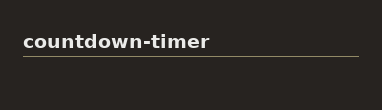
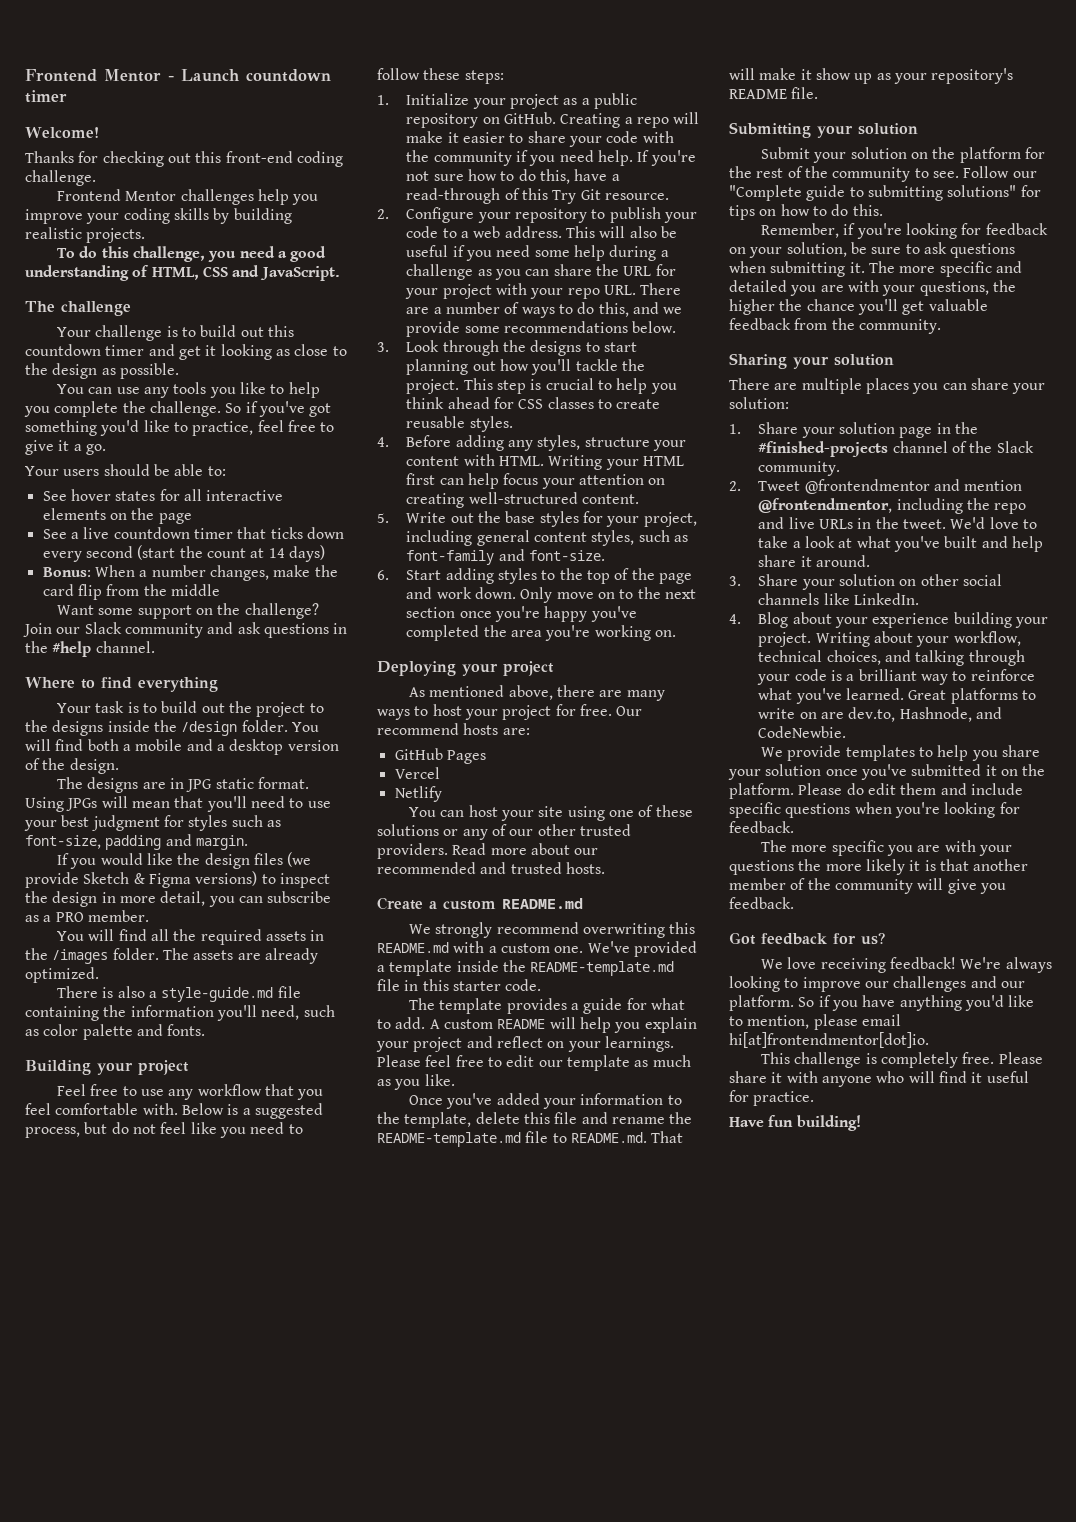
[23,34,210,48] countdown-timer -> [25,69,331,82] [25,90,67,103] [25,127,99,138] [25,151,343,167] [25,170,96,186] [57,189,319,205] [25,208,292,224] [25,227,146,243] [57,246,327,262] [25,265,340,281] [25,301,131,316] [57,325,295,341] [25,344,347,360] [25,363,179,379] [57,382,320,398] [24,401,332,417] [25,420,335,436] [25,440,106,455] [25,464,226,476] [42,489,284,501] [42,508,192,524] [42,527,344,539] [42,545,325,562] [42,565,338,581] [42,584,220,600] [57,603,319,619] [23,622,348,638] [25,641,155,657] [25,677,218,692] [57,701,324,717] [25,720,319,736] [25,739,339,755] [25,758,119,774] [57,777,310,793] [25,796,331,812] [24,815,281,831] [25,834,248,850] [57,852,312,869] [25,871,330,888] [25,891,332,907] [25,910,149,922] [57,929,325,945] [25,948,318,964] [25,967,99,983] [57,986,301,1002] [25,1005,335,1021] [25,1024,206,1040] [25,1060,189,1075] [57,1084,324,1100] [25,1103,323,1119] [25,1122,303,1138] [377,68,504,84] [377,93,637,109] [406,112,700,128] [406,131,674,147] [406,150,696,166] [406,169,620,184] [406,188,669,204] [377,207,697,223] [406,226,677,238] [406,245,669,261] [406,264,676,280] [405,283,682,299] [406,302,683,318] [406,321,677,337] [377,340,637,356] [406,359,645,375] [406,378,677,394] [406,397,661,409] [406,416,513,432] [377,435,686,451] [406,454,684,470] [406,473,666,489] [406,492,639,508] [377,511,697,527] [406,530,688,546] [406,549,605,565] [377,568,692,584] [406,587,696,603] [406,606,637,622] [406,625,676,641] [377,661,554,676] [409,685,665,701] [377,704,643,720] [377,723,530,735] [394,748,486,764] [394,767,440,779] [394,786,442,802] [409,805,693,821] [377,824,631,840] [377,843,599,859] [377,862,605,874] [377,897,583,910] [409,922,696,938] [377,941,697,957] [377,960,675,976] [377,979,542,991] [409,998,686,1014] [377,1017,697,1033] [376,1036,674,1052] [377,1055,691,1071] [377,1074,455,1090] [409,1093,682,1109] [377,1112,693,1128] [377,1131,684,1147] [729,68,1014,84] [729,87,819,99] [729,122,918,138] [761,147,1046,163] [729,166,1037,182] [729,185,1041,201] [729,204,883,220] [761,223,1048,239] [729,242,1016,258] [729,261,1022,277] [729,280,1016,296] [729,299,988,315] [729,318,941,334] [729,353,894,369] [729,378,1046,394] [729,397,789,409] [729,422,978,438] [758,441,1034,457] [758,461,841,476] [729,479,1023,494] [758,498,1027,514] [758,517,1037,529] [758,536,1043,552] [758,555,870,567] [729,574,1002,590] [758,593,919,605] [729,612,1048,628] [758,631,1021,647] [758,650,1025,666] [757,669,1035,685] [758,688,1036,704] [758,707,1002,722] [758,726,847,738] [761,745,1041,761] [728,764,1046,780] [729,783,1023,799] [729,802,1020,818] [729,821,794,833] [761,840,1013,856] [729,859,1029,875] [729,878,1006,894] [729,897,794,909] [729,932,885,945] [761,957,1052,973] [729,976,1025,992] [729,995,1035,1011] [729,1014,901,1030] [729,1032,929,1048] [761,1052,1043,1068] [729,1071,1029,1087] [729,1090,815,1106] [729,1115,861,1131] Frontend Mentor - Launch countdown timer // Welcome! // Thanks for checking out this front-end coding challenge. // Frontend Mentor challenges help you improve your coding skills by building realistic projects. // To do this challenge, you need a good understanding of HTML, CSS and JavaScript. // The challenge // Your challenge is to build out this countdown timer and get it looking as close to the design as possible. // You can use any tools you like to help you complete the challenge. So if you've got something you'd like to practice, feel free to give it a go. // Your users should be able to: // See hover states for all interactive elements on the page // See a live countdown timer that ticks down every second (start the count at 14 days) // Bonus: When a number changes, make the card flip from the middle // Want some support on the challenge? Join our Slack community and ask questions in the #help channel. // Where to find everything // Your task is to build out the project to the designs inside the /design folder. You will find both a mobile and a desktop version of the design. // The designs are in JPG static format. Using JPGs will mean that you'll need to use your best judgment for styles such as font-size, padding and margin. // If you would like the design files (we provide Sketch & Figma versions) to inspect the design in more detail, you can subscribe as a PRO member. // You will find all the required assets in the /images folder. The assets are already optimized. // There is also a style-guide.md file containing the information you'll need, such as color palette and fonts. // Building your project // Feel free to use any workflow that you feel comfortable with. Below is a suggested process, but do not feel like you need to follow these steps: // 1. Initialize your project as a public repository on GitHub. Creating a repo will make it easier to share your code with the community if you need help. If you're not sure how to do this, have a read-through of this Try Git resource. // 2. Configure your repository to publish your code to a web address. This will also be useful if you need some help during a challenge as you can share the URL for your project with your repo URL. There are a number of ways to do this, and we provide some recommendations below. // 3. Look through the designs to start planning out how you'll tackle the project. This step is crucial to help you think ahead for CSS classes to create reusable styles. // 4. Before adding any styles, structure your content with HTML. Writing your HTML first can help focus your attention on creating well-structured content. // 5. Write out the base styles for your project, including general content styles, such as font-family and font-size. // 6. Start adding styles to the top of the page and work down. Only move on to the next section once you're happy you've completed the area you're working on. // Deploying your project // As mentioned above, there are many ways to host your project for free. Our recommend hosts are: // GitHub Pages // Vercel // Netlify // You can host your site using one of these solutions or any of our other trusted providers. Read more about our recommended and trusted hosts. // Create a custom README.md // We strongly recommend overwriting this README.md with a custom one. We've provided a template inside the README-template.md file in this starter code. // The template provides a guide for what to add. A custom README will help you explain your project and reflect on your learnings. Please feel free to edit our template as much as you like. // Once you've added your information to the template, delete this file and rename the README-template.md file to README.md. That will make it show up as your repository's README file. // Submitting your solution // Submit your solution on the platform for the rest of the community to see. Follow our "Complete guide to submitting solutions" for tips on how to do this. // Remember, if you're looking for feedback on your solution, be sure to ask questions when submitting it. The more specific and detailed you are with your questions, the higher the chance you'll get valuable feedback from the community. // Sharing your solution // There are multiple places you can share your solution: // 1. Share your solution page in the #finished-projects channel of the Slack community. // 2. Tweet @frontendmentor and mention @frontendmentor, including the repo and live URLs in the tweet. We'd love to take a look at what you've built and help share it around. // 3. Share your solution on other social channels like LinkedIn. // 4. Blog about your experience building your project. Writing about your workflow, technical choices, and talking through your code is a brilliant way to reinforce what you've learned. Great platforms to write on are dev.to, Hashnode, and CodeNewbie. // We provide templates to help you share your solution once you've submitted it on the platform. Please do edit them and include specific questions when you're looking for feedback. // The more specific you are with your questions the more likely it is that another member of the community will give you feedback. // Got feedback for us? // We love receiving feedback! We're always looking to improve our challenges and our platform. So if you have anything you'd like to mention, please email hi[at]frontendmentor[dot]io. // This challenge is completely free. Please share it with anyone who will find it useful for practice. // Have fun building!

